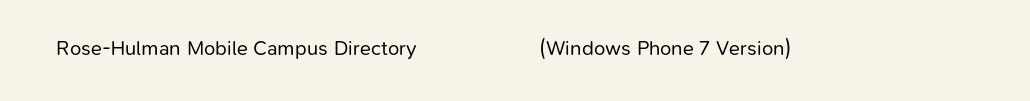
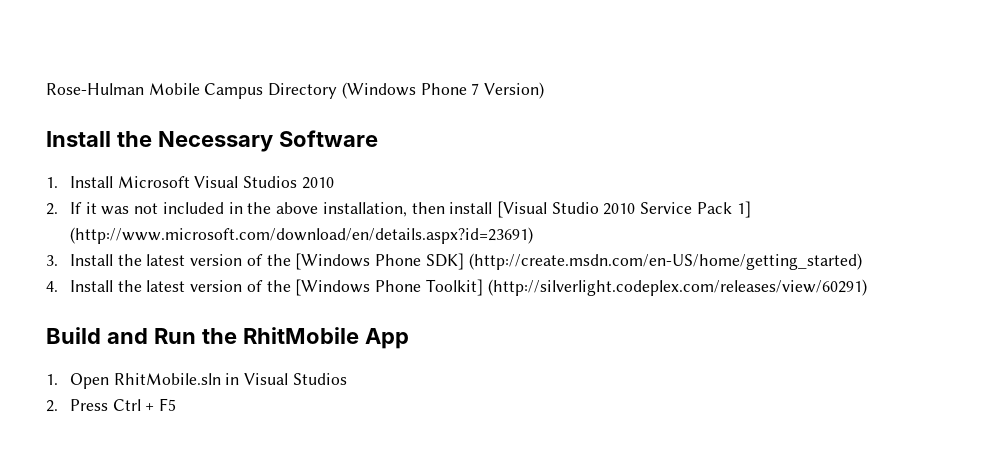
(792, 48) none -> [46,130,378,152] [46,176,334,189] [46,201,751,218] [70,227,534,244] [46,253,862,270] [46,279,867,296] [46,327,409,349] [46,373,347,389] [46,398,177,412] // Install the Necessary Software // 1. Install Microsoft Visual Studios 2010 // 2. If it was not included in the above installation, then install [Visual Studio 2010 Service Pack 1] (http://www.microsoft.com/download/en/details.aspx?id=23691) // 3. Install the latest version of the [Windows Phone SDK] (http://create.msdn.com/en-US/home/getting_started) // 4. Install the latest version of the [Windows Phone Toolkit] (http://silverlight.codeplex.com/releases/view/60291) // Build and Run the RhitMobile App // 1. Open RhitMobile.sln in Visual Studios // 2. Press Ctrl + F5

